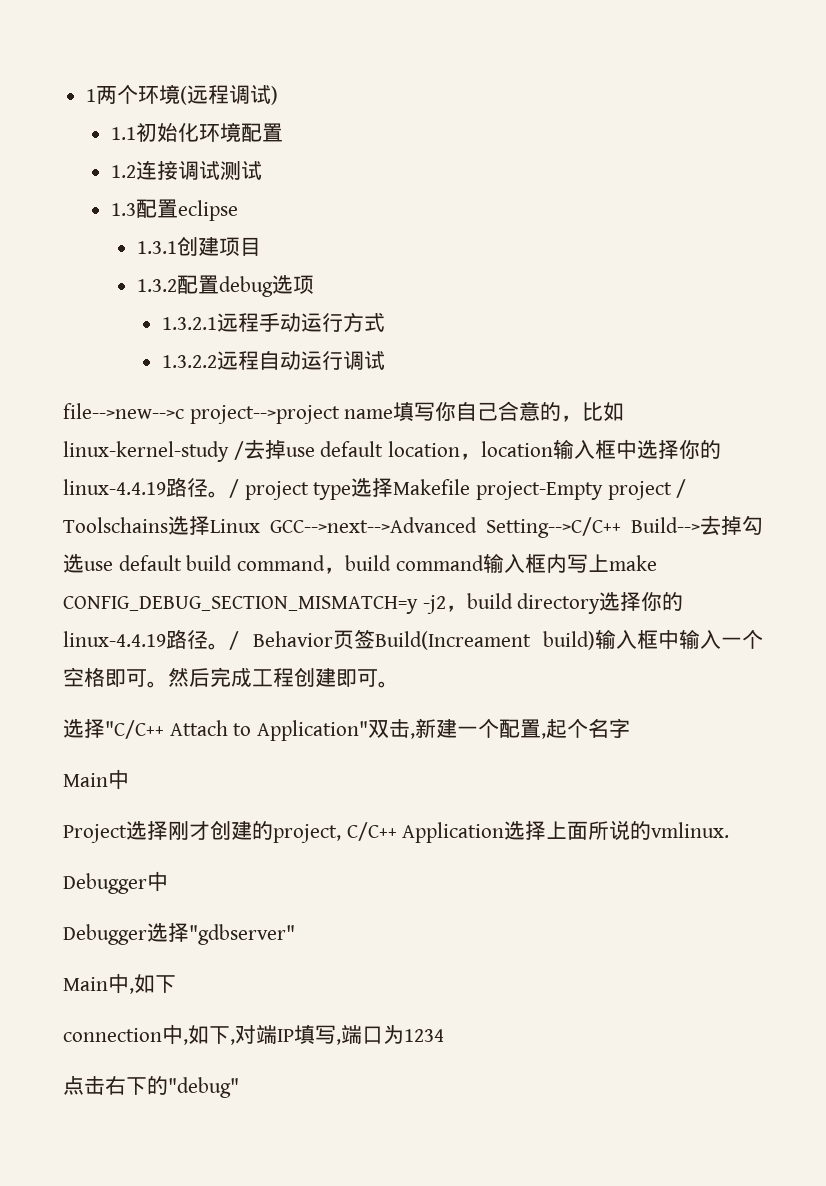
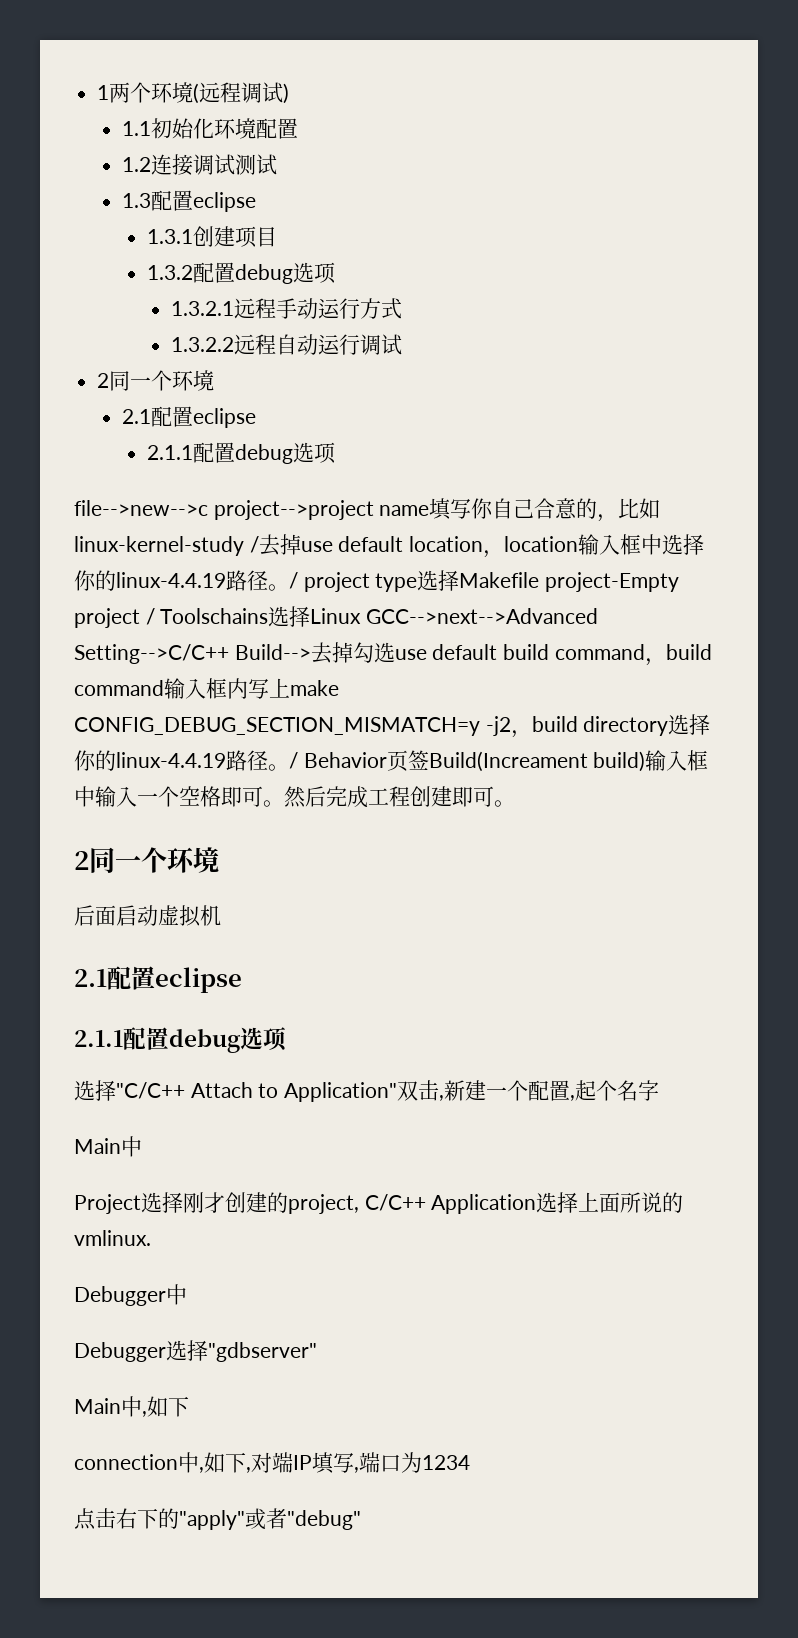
(385, 360) none -> [97,370,215,391] [121,406,256,428] [146,442,336,464] // 2同一个环境 // 2.1配置eclipse // 2.1.1配置debug选项
(399, 684) none -> [74,847,219,873] [74,905,221,927] [74,966,242,993] [74,1027,287,1053] // 2同一个环境 // 后面启动虚拟机 // 2.1配置eclipse // 2.1.1配置debug选项
(168, 1085) none -> [179,1508,287,1530] "apply"或者

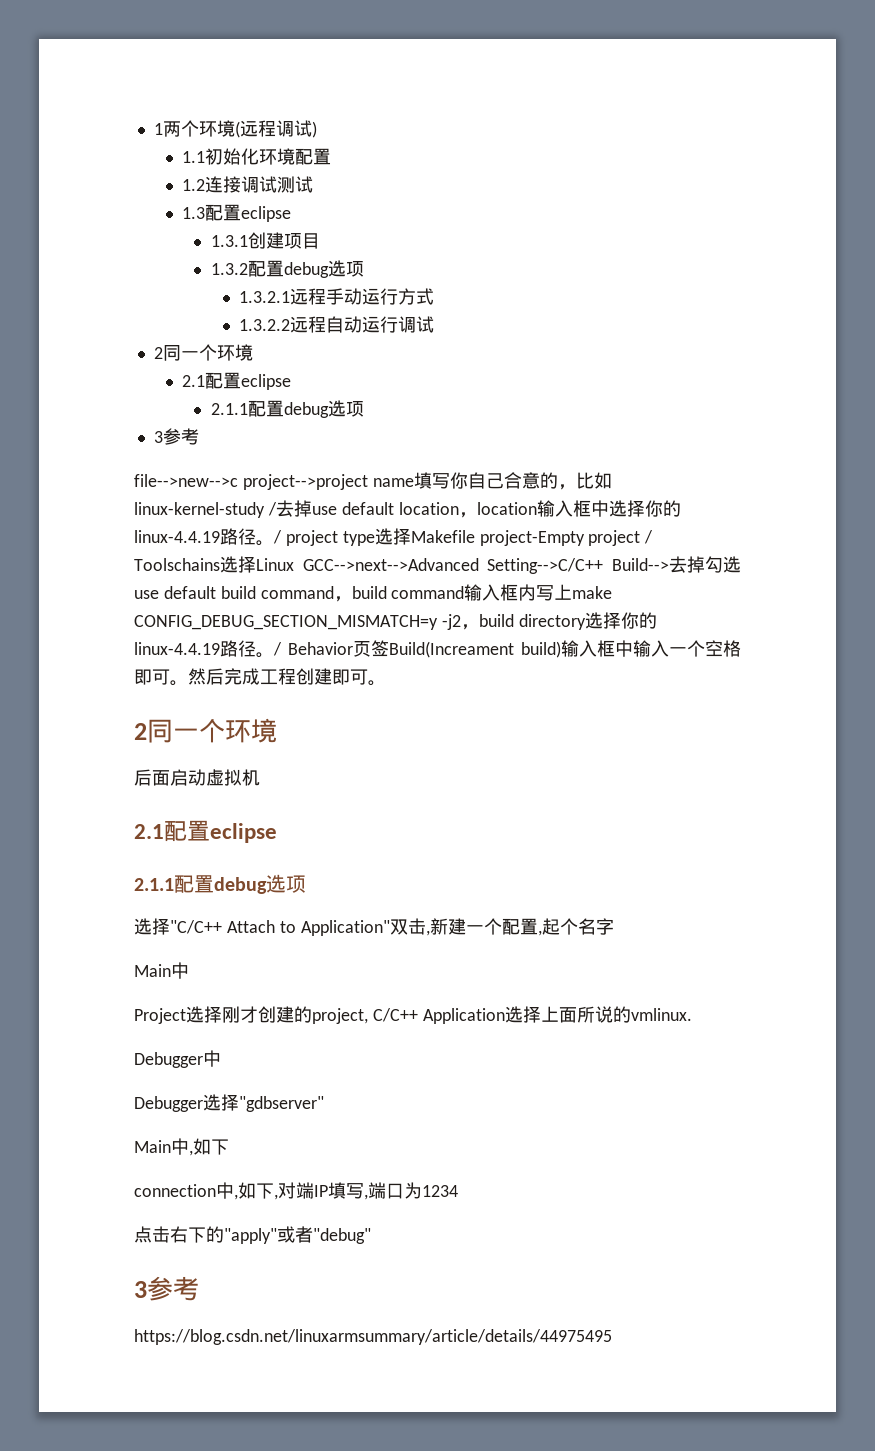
(336, 453) none -> [153,428,199,445] // 3参考
(361, 1520) none -> [134,1276,199,1301] [134,1329,612,1345] // 3参考 // https://blog.csdn.net/linuxarmsummary/article/details/44975495

